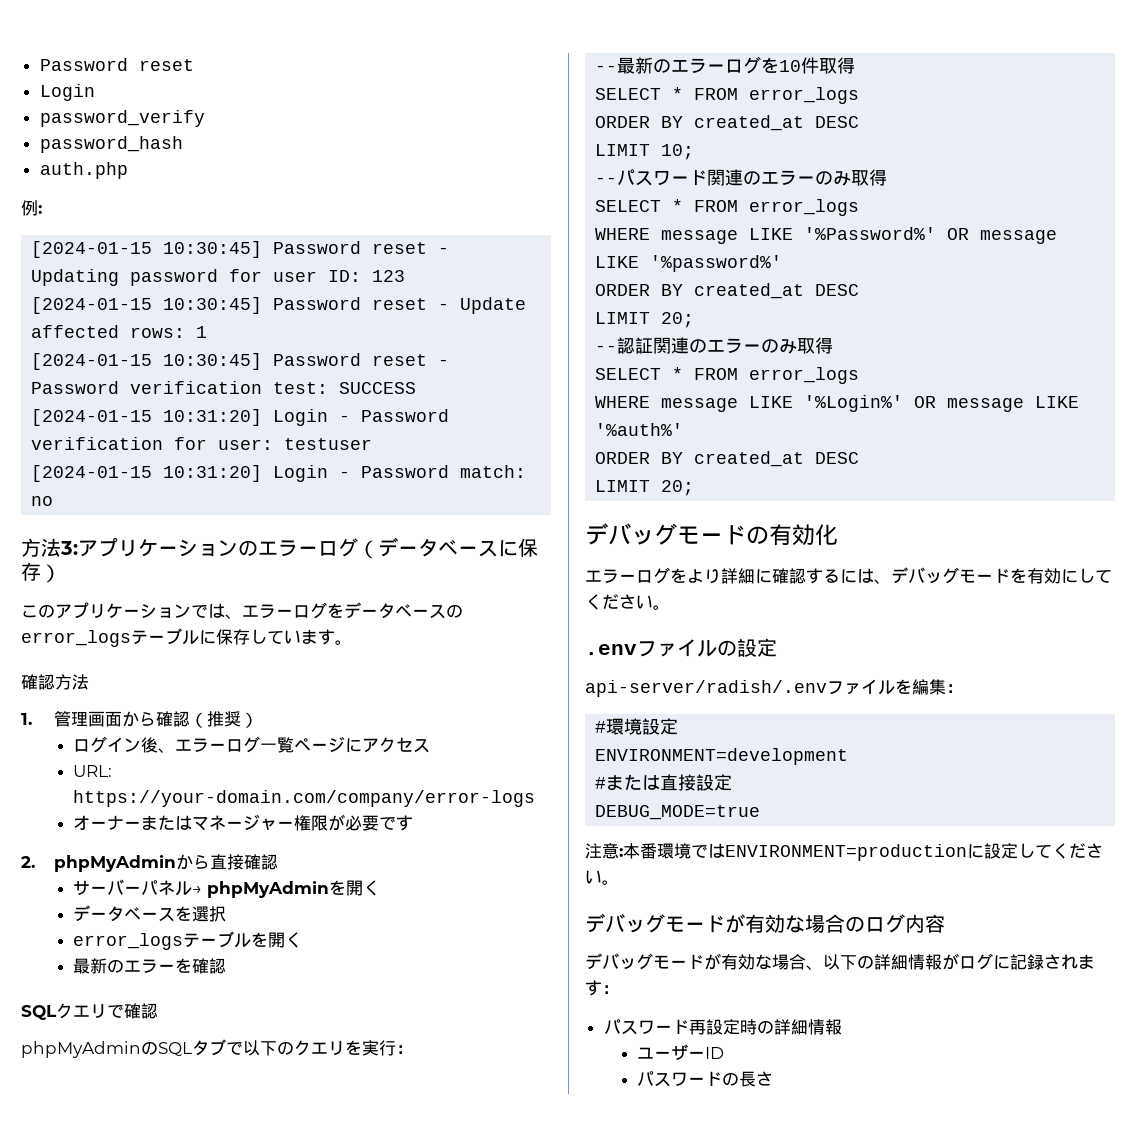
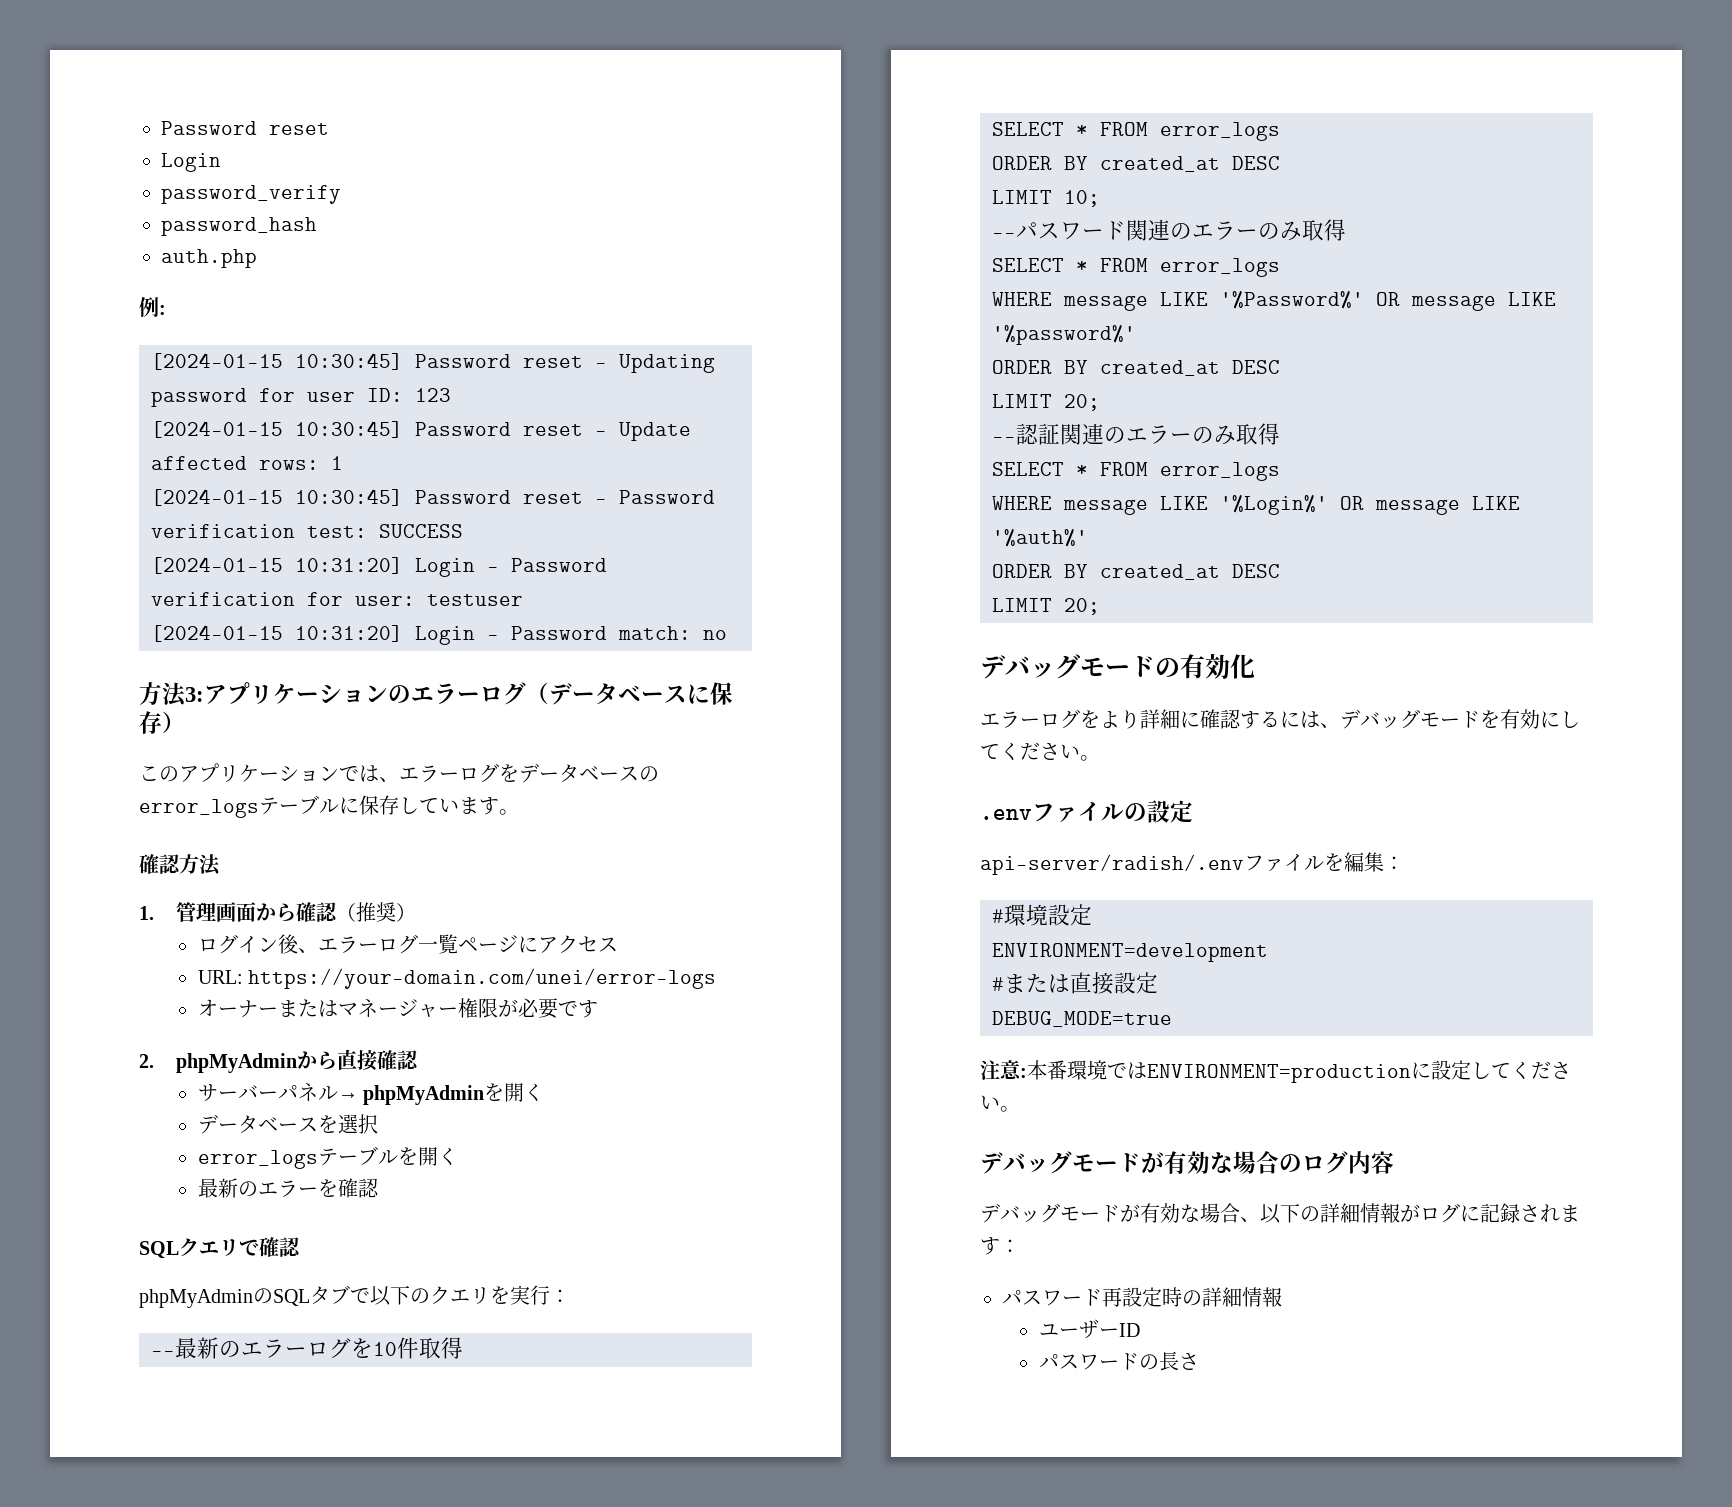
[73,790,536,807] https://your-domain.com/company/error-logs -> [247,968,716,989] https://your-domain.com/unei/error-logs

